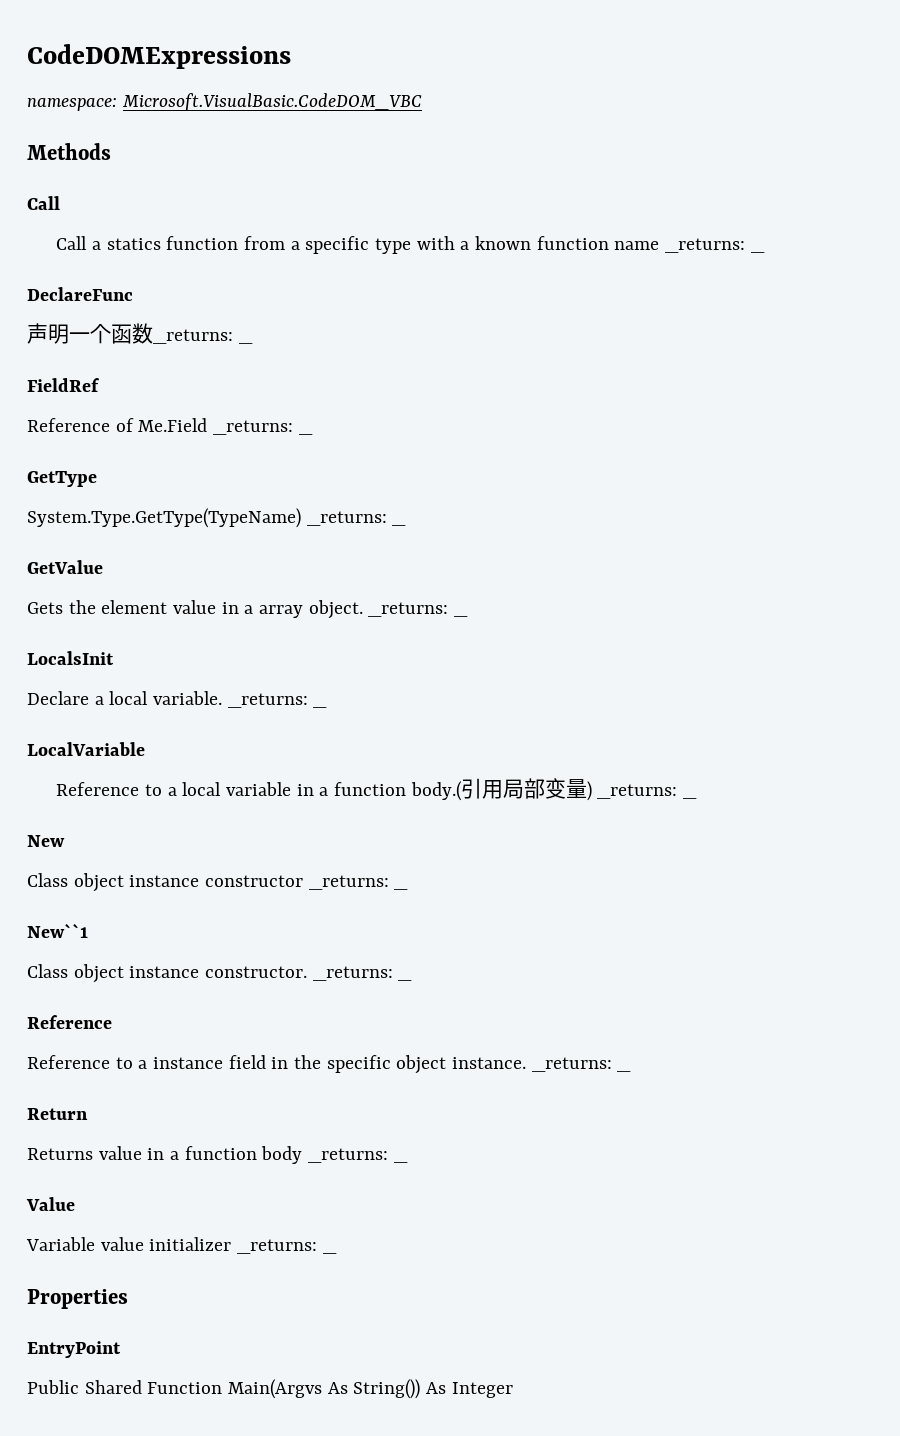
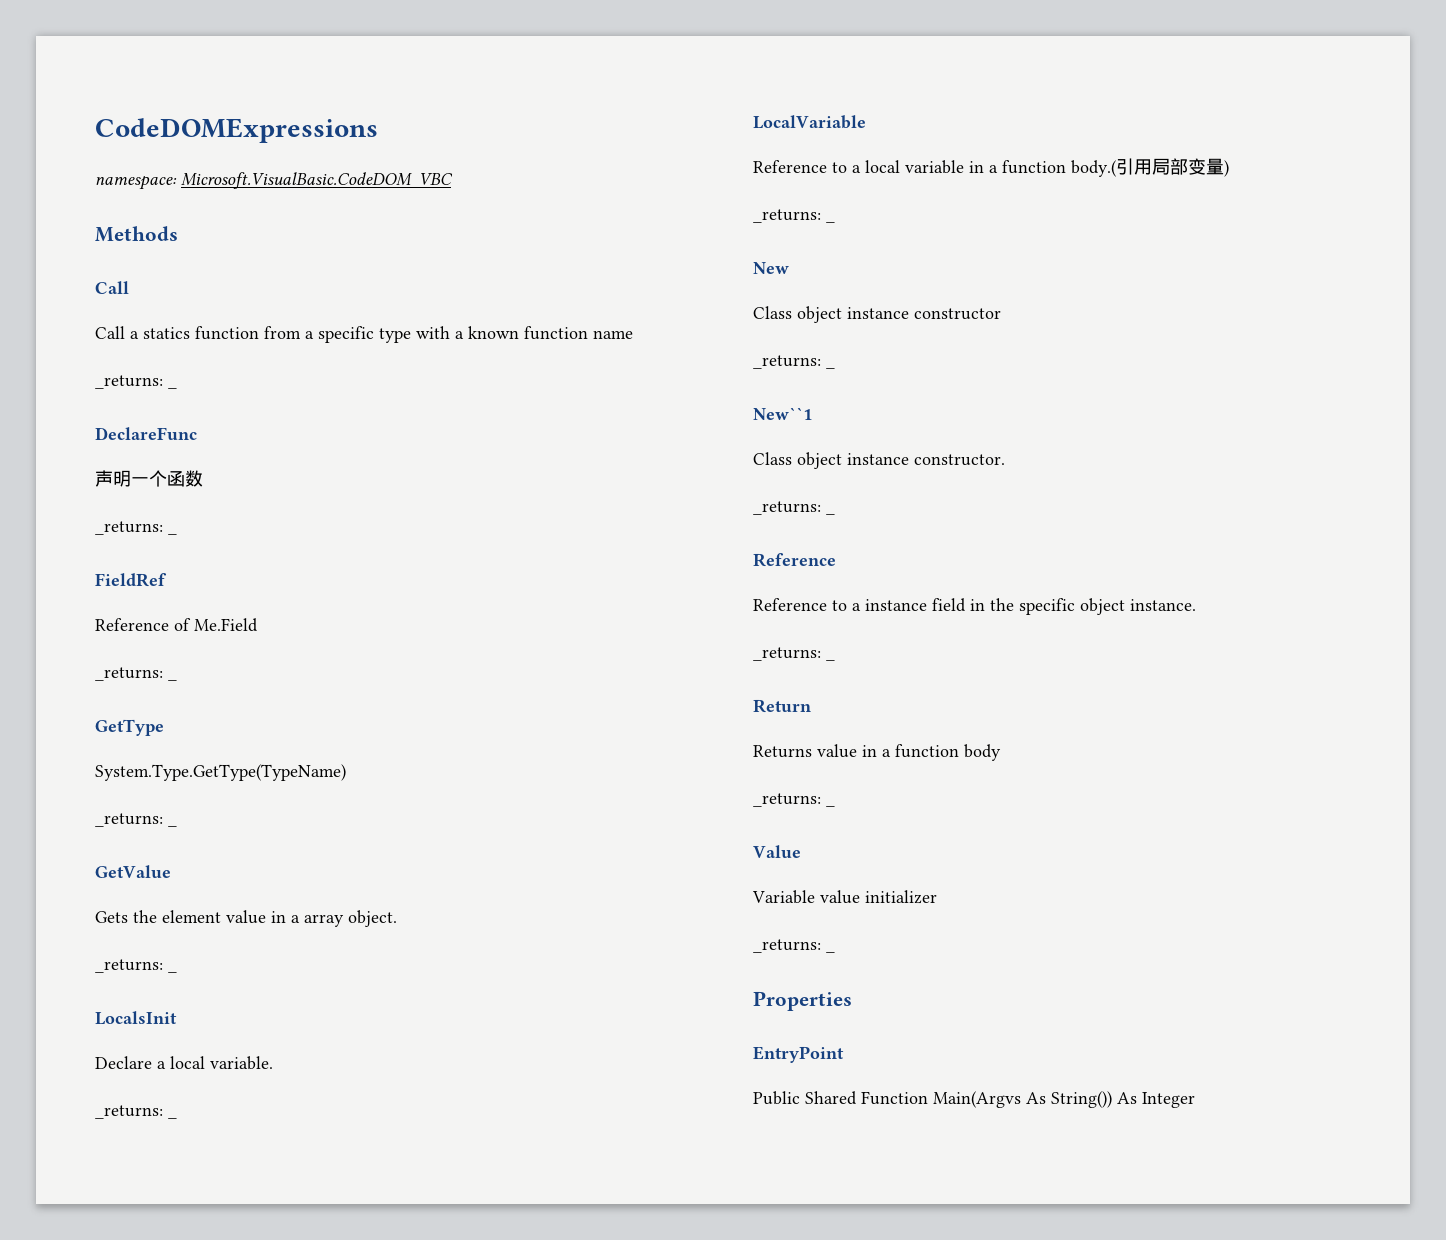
(660, 245) none -> (633, 334) //
(153, 333) none -> (203, 478) //
(208, 425) none -> (258, 625) //
(301, 518) none -> (346, 772) //
(363, 609) none -> (397, 918) //
(223, 698) none -> (273, 1063) //
(592, 791) none -> (1229, 168) //
(304, 881) none -> (1001, 314) //
(308, 972) none -> (1005, 460) //
(527, 1063) none -> (1196, 605) //
(303, 1155) none -> (1001, 752) //
(232, 1244) none -> (937, 897) //

